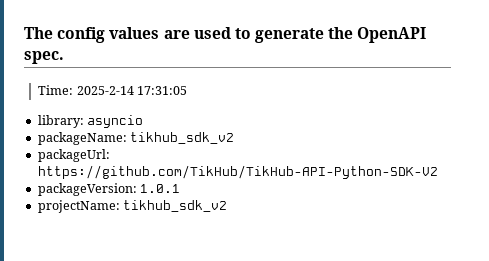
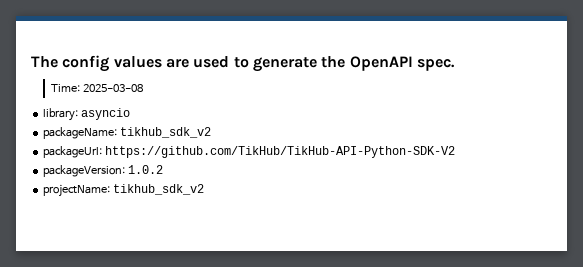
[76,86,187,95] 2025-2-14 17:31:05 -> [82,84,143,92] 2025-03-08
[140,184,181,193] 1.0.1 -> [128,165,164,174] 1.0.2

